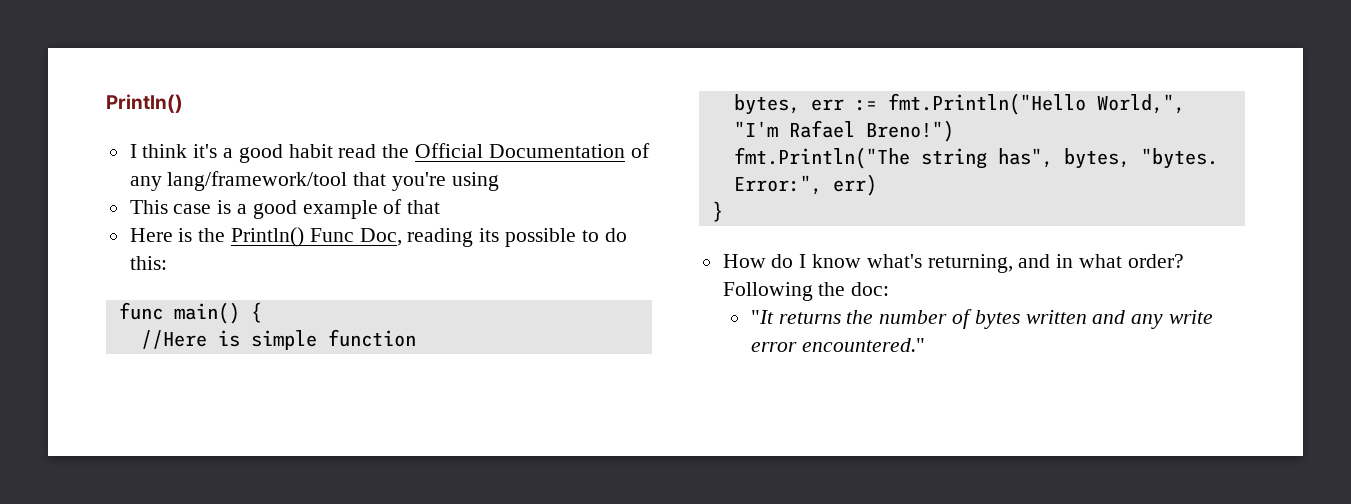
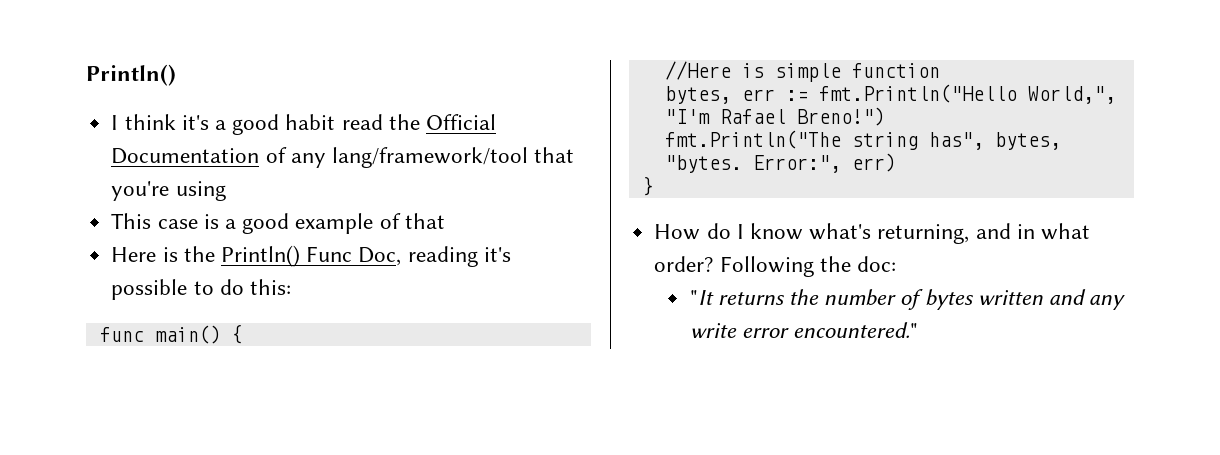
[479,228,500,242] its -> [483,247,511,262] it's

